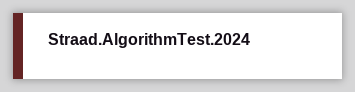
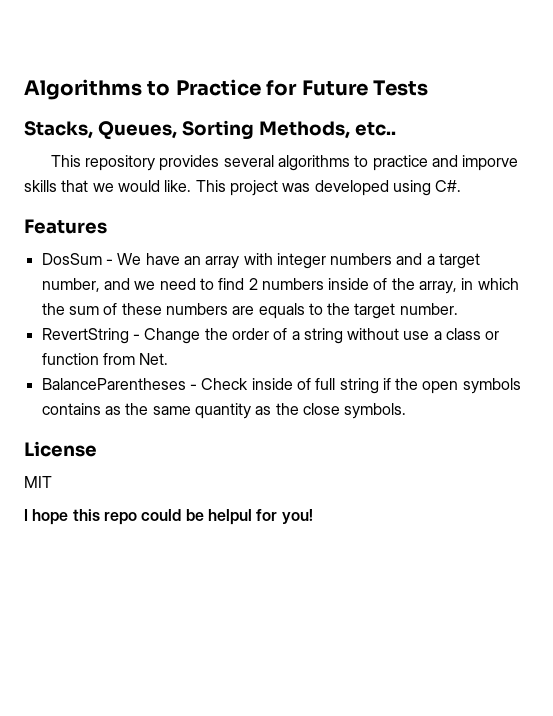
[48,33,250,48] Straad.AlgorithmTest.2024 -> [24,79,428,100] [24,120,396,140] [50,155,519,171] [24,180,462,196] [24,219,107,234] [41,253,481,269] [41,278,519,294] [41,303,458,319] [41,328,500,344] [41,353,169,365] [41,378,521,394] [41,403,407,419] [24,441,97,457] [24,476,52,488] [24,509,313,525] Algorithms to Practice for Future Tests // Stacks, Queues, Sorting Methods, etc.. // This repository provides several algorithms to practice and imporve skills that we would like. This project was developed using C#. // Features // DosSum - We have an array with integer numbers and a target number, and we need to find 2 numbers inside of the array, in which the sum of these numbers are equals to the target number. // RevertString - Change the order of a string without use a class or function from Net. // BalanceParentheses - Check inside of full string if the open symbols contains as the same quantity as the close symbols. // License // MIT // I hope this repo could be helpul for you!

